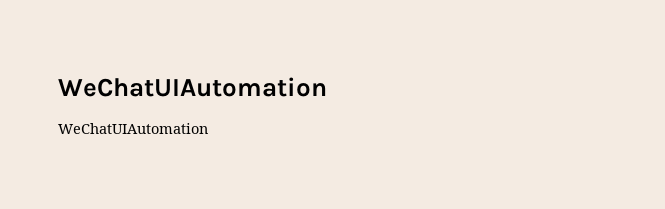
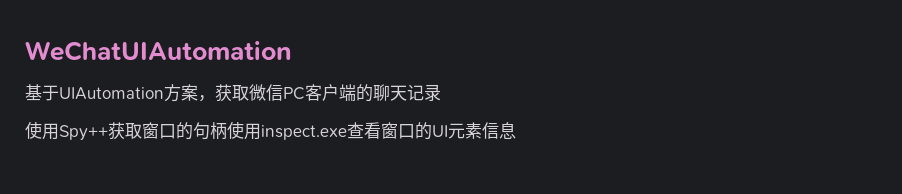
[58,123,208,134] WeChatUIAutomation -> [25,84,441,102] [25,121,516,141] 基于UIAutomation方案，获取微信PC客户端的聊天记录 // 使用Spy++获取窗口的句柄使用inspect.exe查看窗口的UI元素信息

